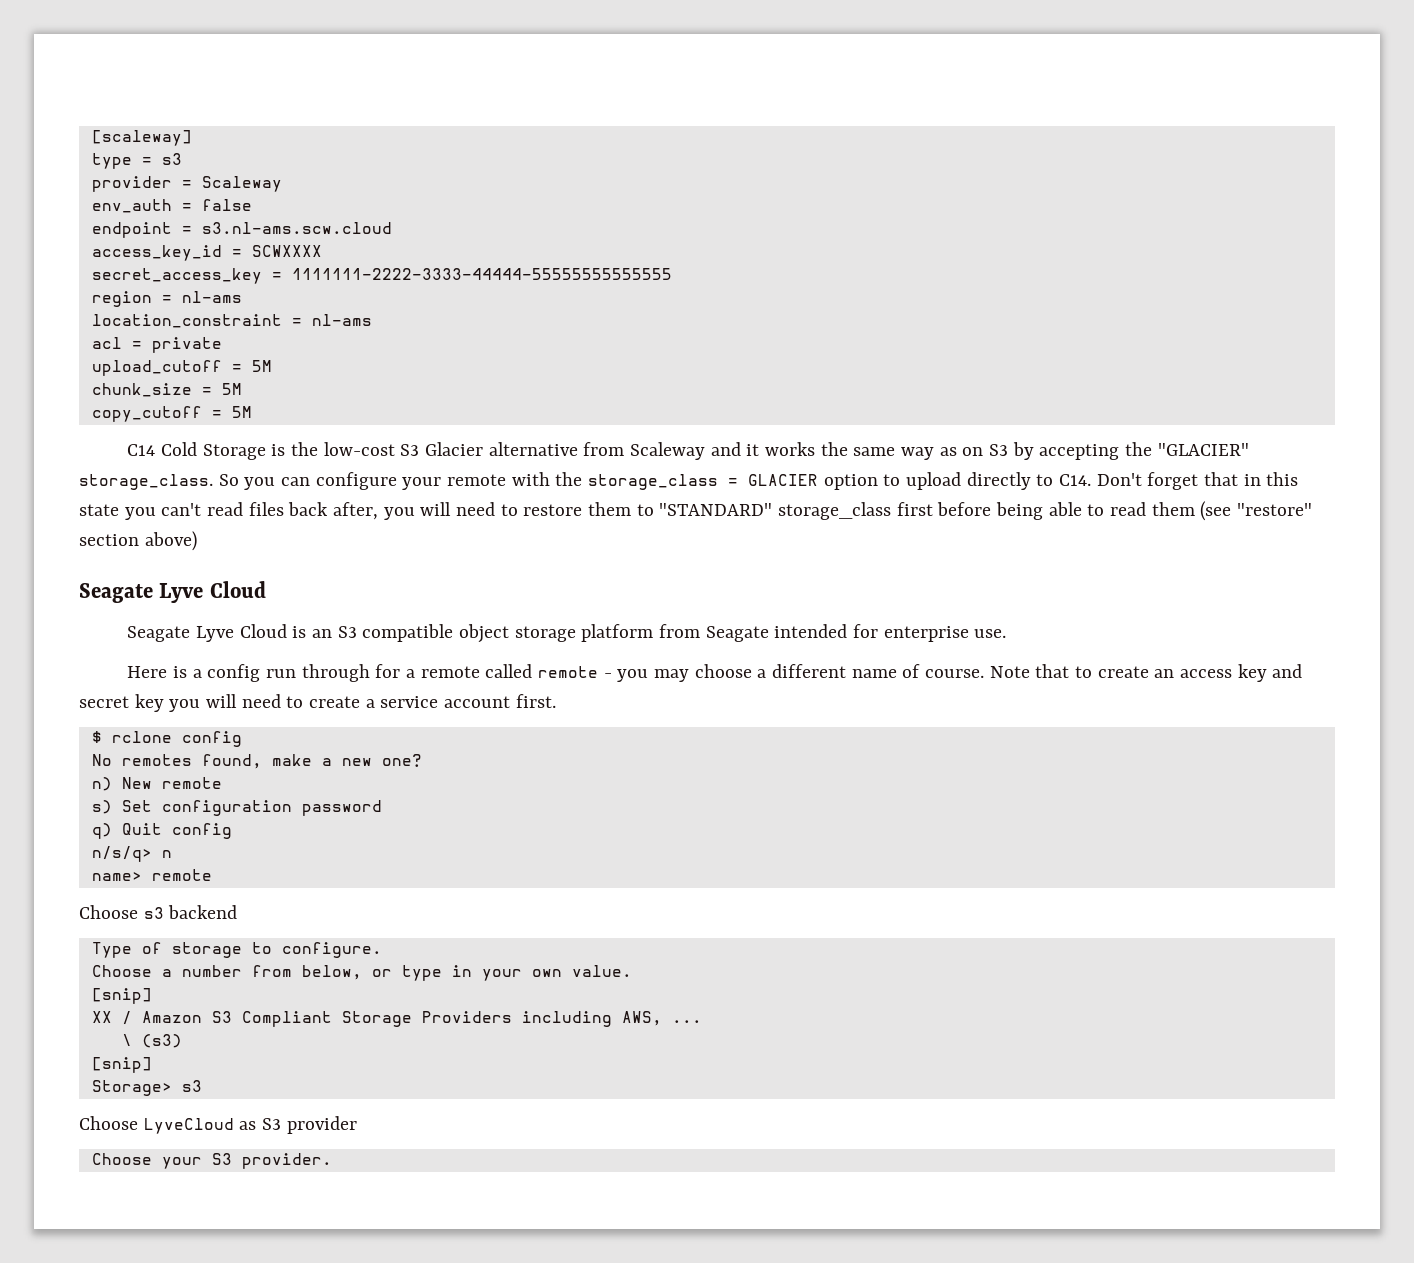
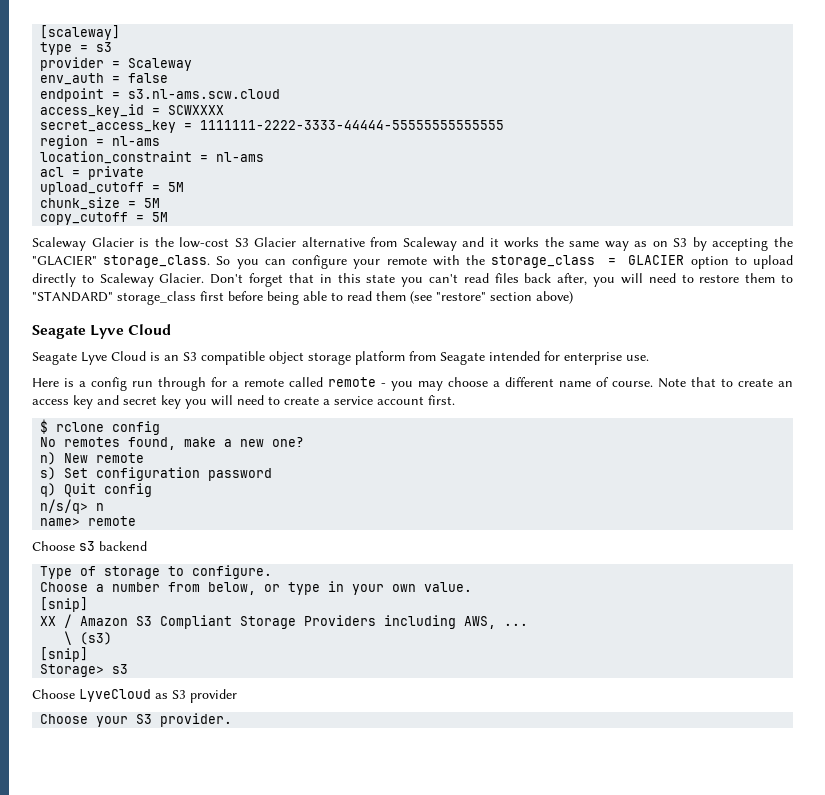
[127,442,266,460] C14 Cold Storage -> [32,237,134,251] Scaleway Glacier
[1059,474,1092,486] C14. -> [99,273,205,287] Scaleway Glacier.

